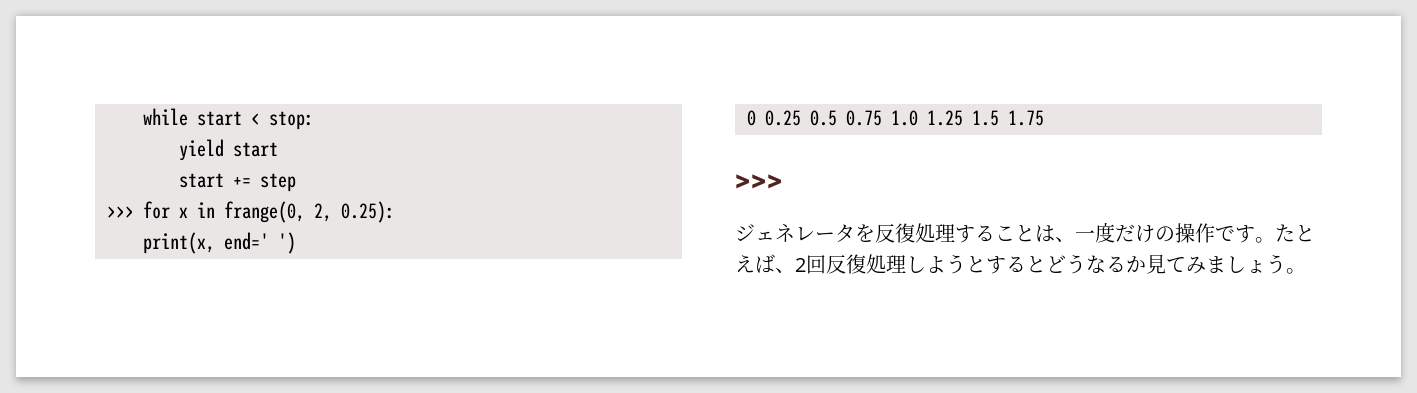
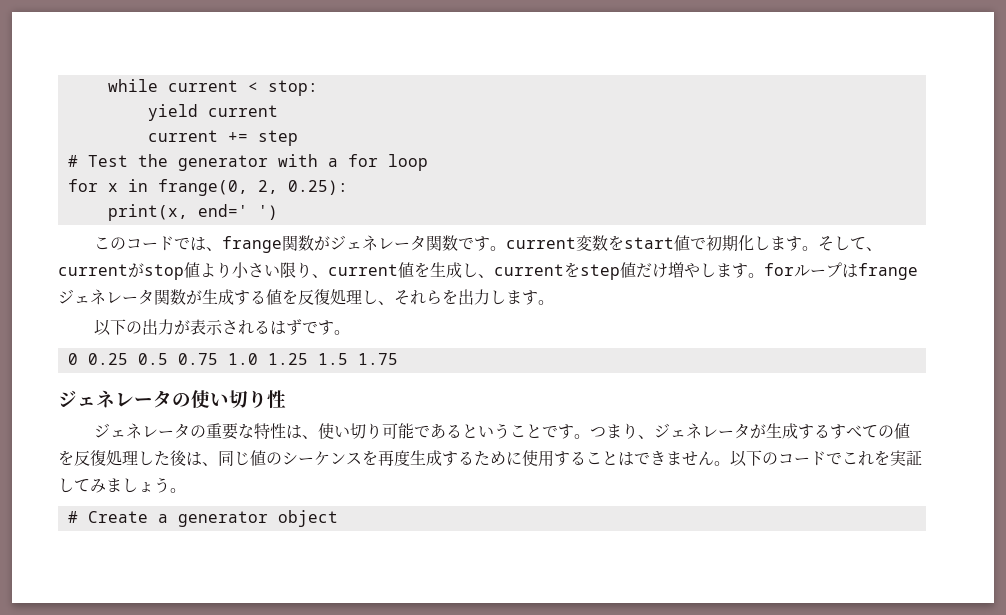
[197,111,242,126] start -> [167,80,238,92] current
[233,142,278,157] [179,173,224,188] start // start -> [207,105,278,117] [147,130,218,142] current // current
[107,206,134,218] >>> -> [67,154,428,171] # Test the generator with a for loop //
(296, 243) none -> [94,235,883,253] [58,262,918,280] [58,289,554,305] [94,319,351,336] // このコードでは、frange関数がジェネレータ関数です。current変数をstart値で初期化します。そして、currentがstop値より小さい限り、current値を生成し、currentをstep値だけ増やします。forループはfrangeジェネレータ関数が生成する値を反復処理し、それらを出力します。 // 以下の出力が表示されるはずです。
[735,174,783,191] [735,222,1315,243] [735,254,1166,274] >>> // ジェネレータを反復処理することは、一度だけの操作です。たとえば、2回反復処理しようとするとどうなるか見 -> [58,390,286,409] [94,423,911,440] [58,450,922,467] [58,478,74,493] ジェネレータの使い切り性 // ジェネレータの重要な特性は、使い切り可能であるということです。つまり、ジェネレータが生成するすべての値を反復処理した後は、同じ値のシーケンスを再度生成するために使用することはできません。以下のコードでこれを実証し
(1306, 271) none -> [67,510,338,527] // # Create a generator object

